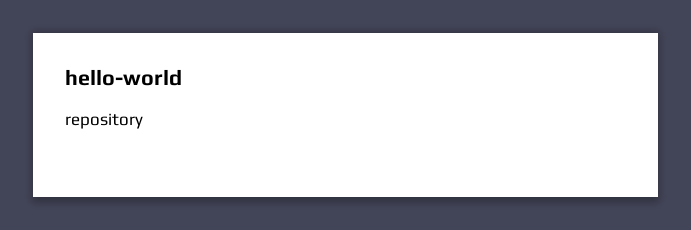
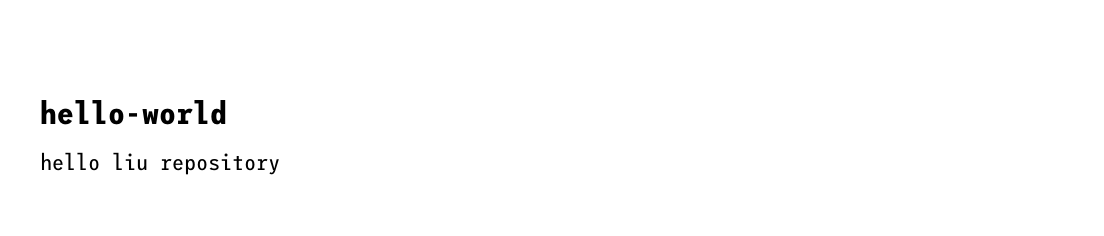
(182, 77) none -> [40,152,148,171] hello liu

